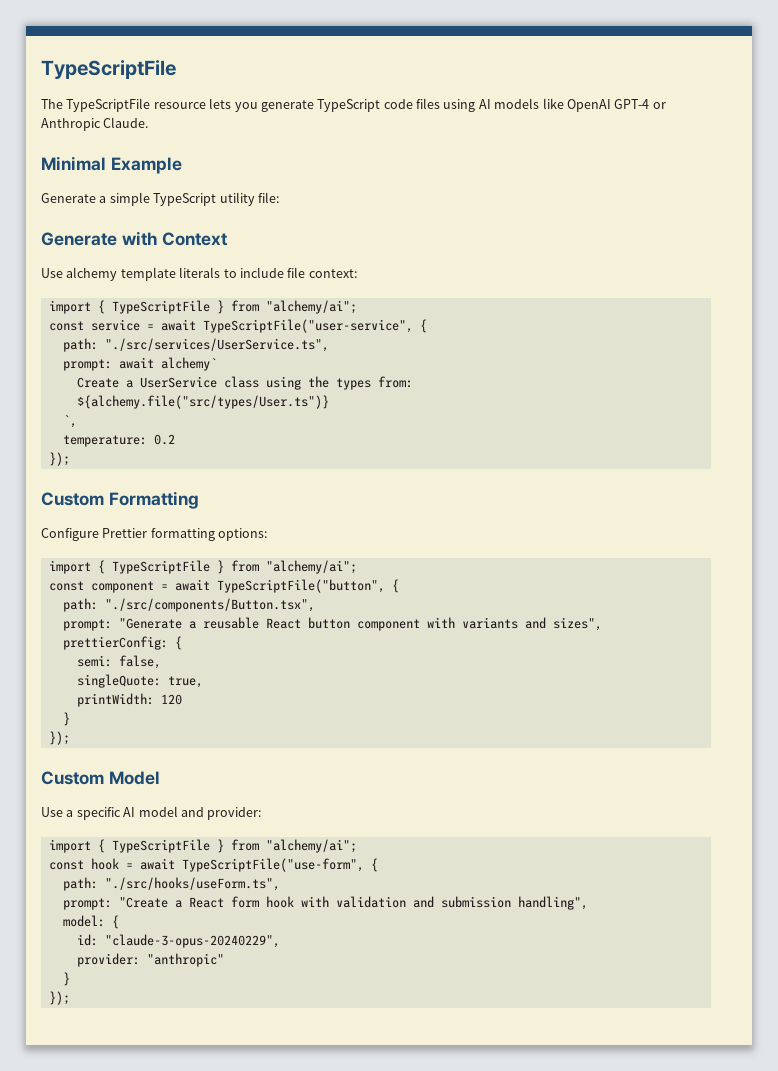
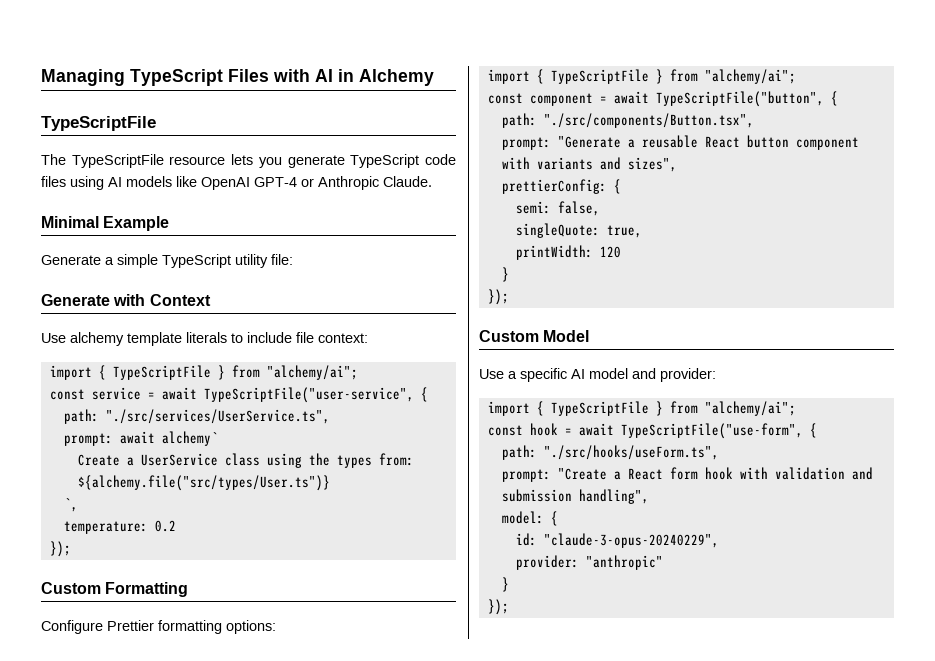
(41, 69) none -> [41,69,434,86] Managing TypeScript Files with AI in Alchemy //

